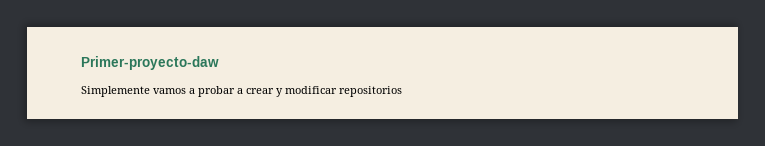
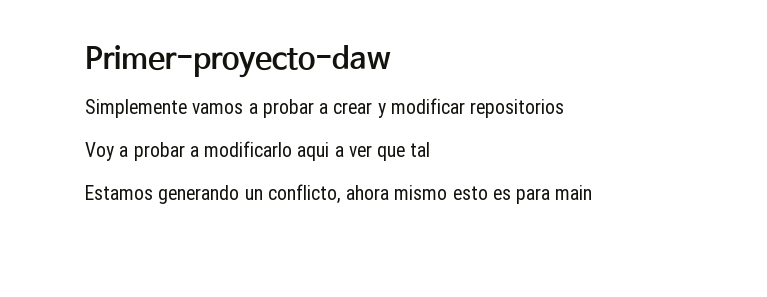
(402, 91) none -> [85,141,431,161] [85,184,593,204] // Voy a probar a modificarlo aqui a ver que tal // Estamos generando un conflicto, ahora mismo esto es para main

